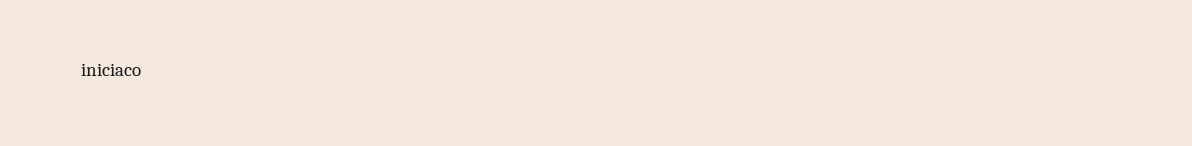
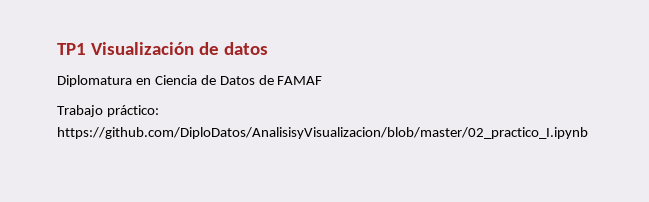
[81,63,141,76] iniciaco -> [57,42,268,55] [57,75,323,87] [57,105,159,117] [57,127,588,139] TP1 Visualización de datos // Diplomatura en Ciencia de Datos de FAMAF // Trabajo práctico: https://github.com/DiploDatos/AnalisisyVisualizacion/blob/master/02_practico_I.ipynb

